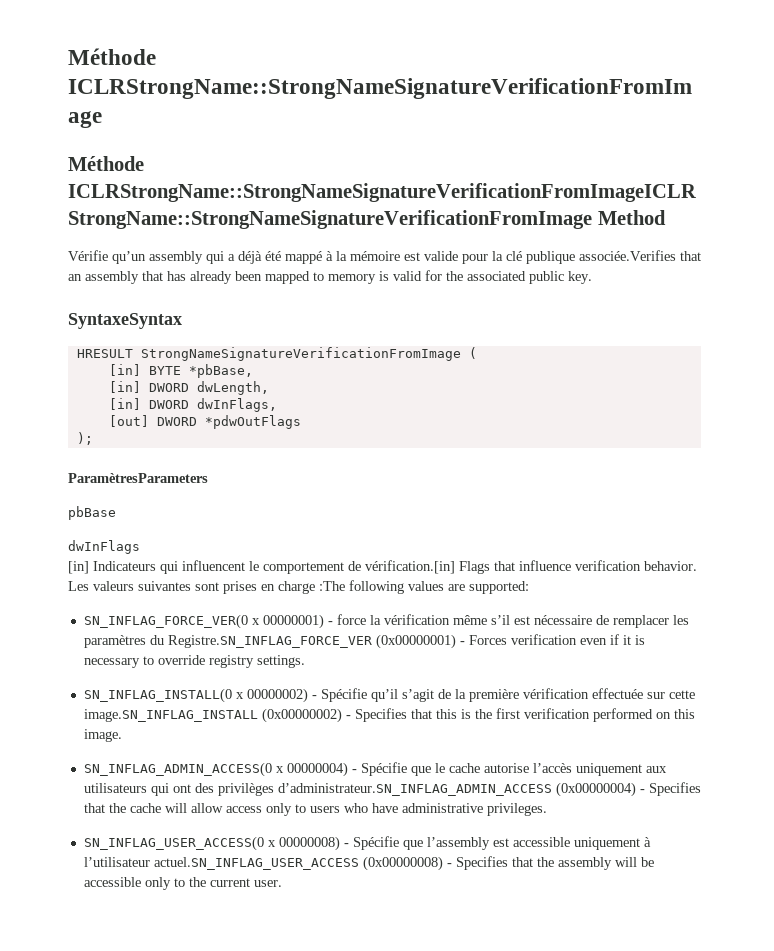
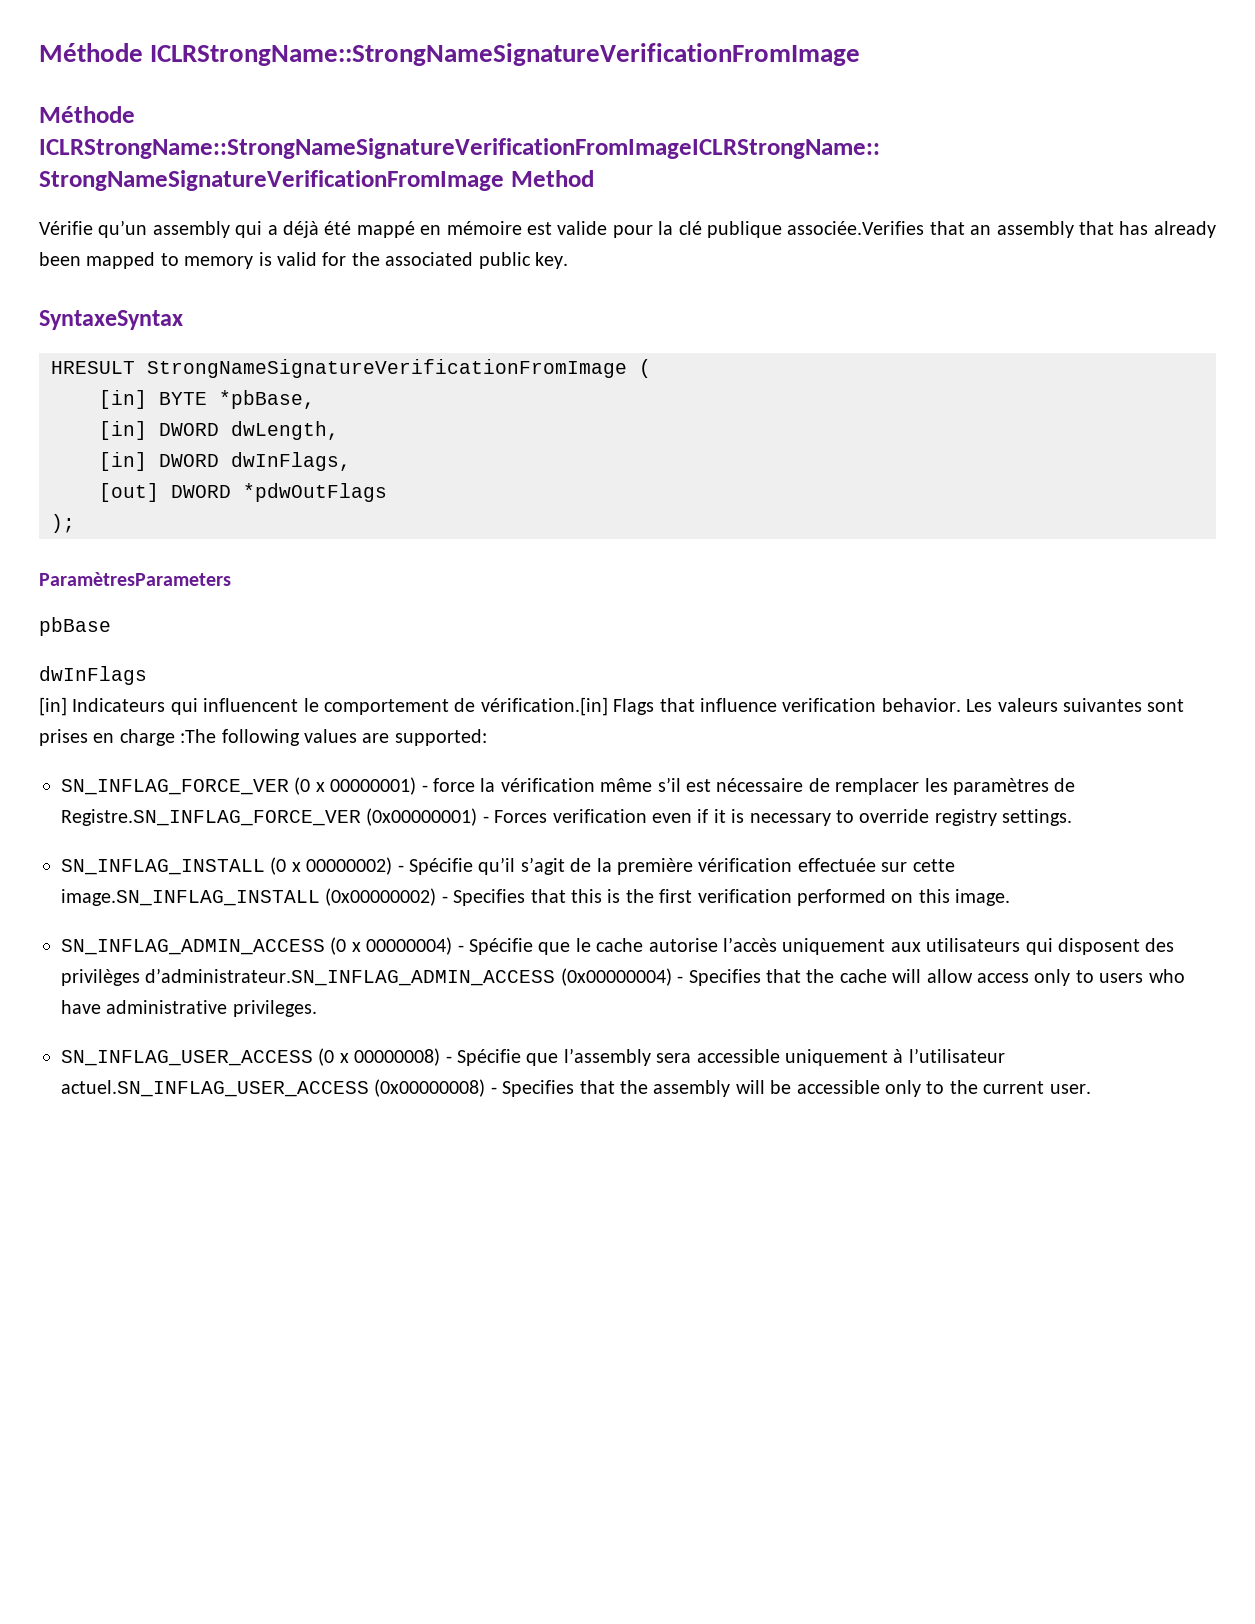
[326,251,347,261] à la -> [420,225,442,235] en
[83,614,248,629] SN_INFLAG_FORCE_VER(0 -> [61,777,311,795] SN_INFLAG_FORCE_VER (0
[149,635,164,645] du -> [1054,778,1076,792] de
[83,688,232,703] SN_INFLAG_INSTALL(0 -> [61,857,287,875] SN_INFLAG_INSTALL (0
[83,762,272,777] SN_INFLAG_ADMIN_ACCESS(0 -> [61,937,347,955] SN_INFLAG_ADMIN_ACCESS (0
[172,784,191,793] ont -> [1057,938,1140,955] disposent
[83,836,264,851] SN_INFLAG_USER_ACCESS(0 -> [61,1048,335,1066] SN_INFLAG_USER_ACCESS (0
[492,838,509,847] est -> [656,1053,692,1063] sera

